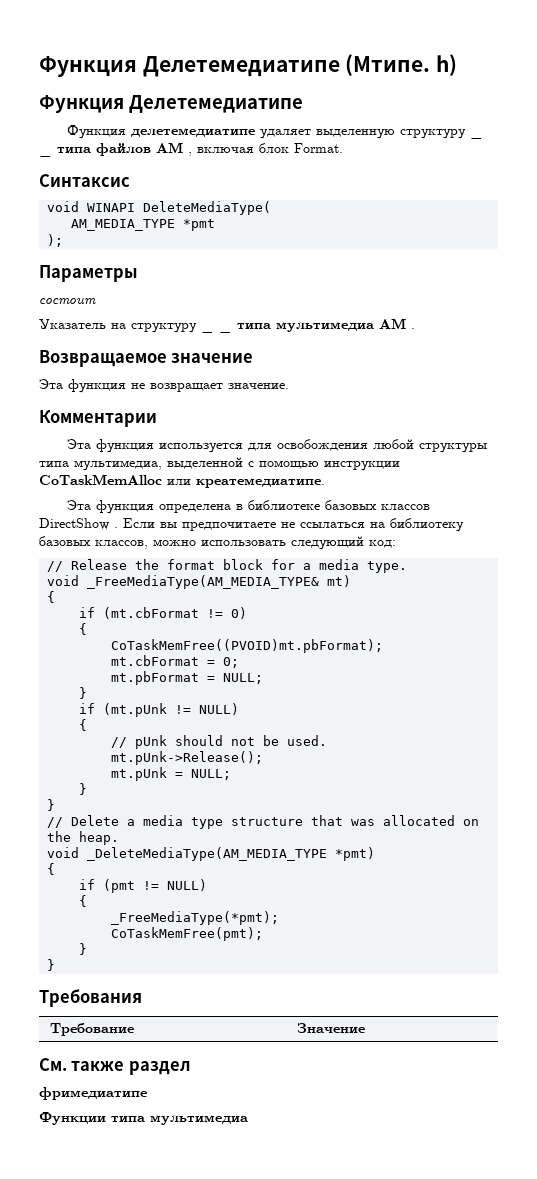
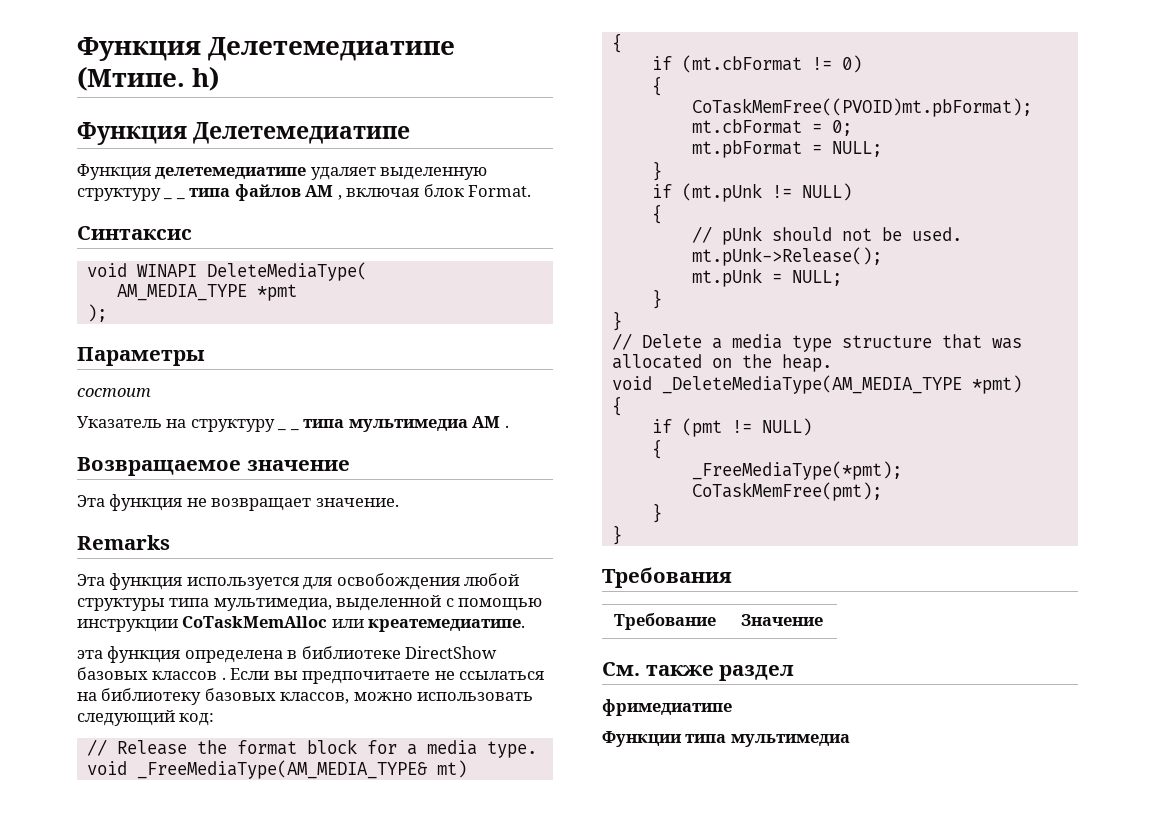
[39,410,157,427] Комментарии -> [77,535,170,550] Remarks
[66,500,91,510] Эта -> [77,650,103,659] эта
(320, 505) none -> [405,646,498,659] DirectShow
[39,518,109,530] DirectShow -> (218, 675) none

